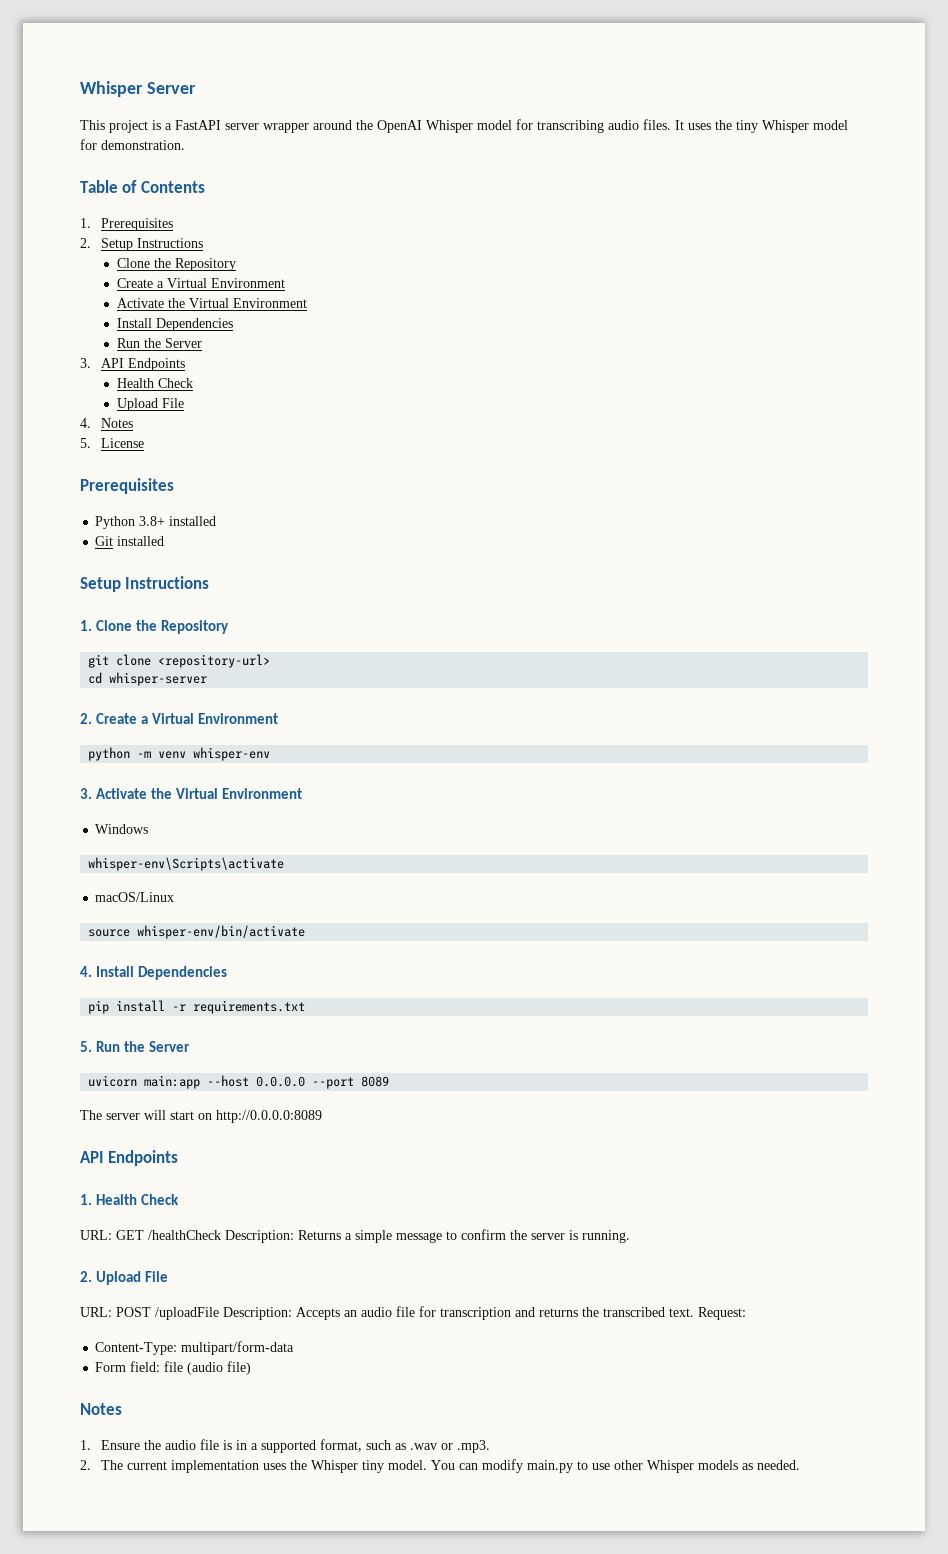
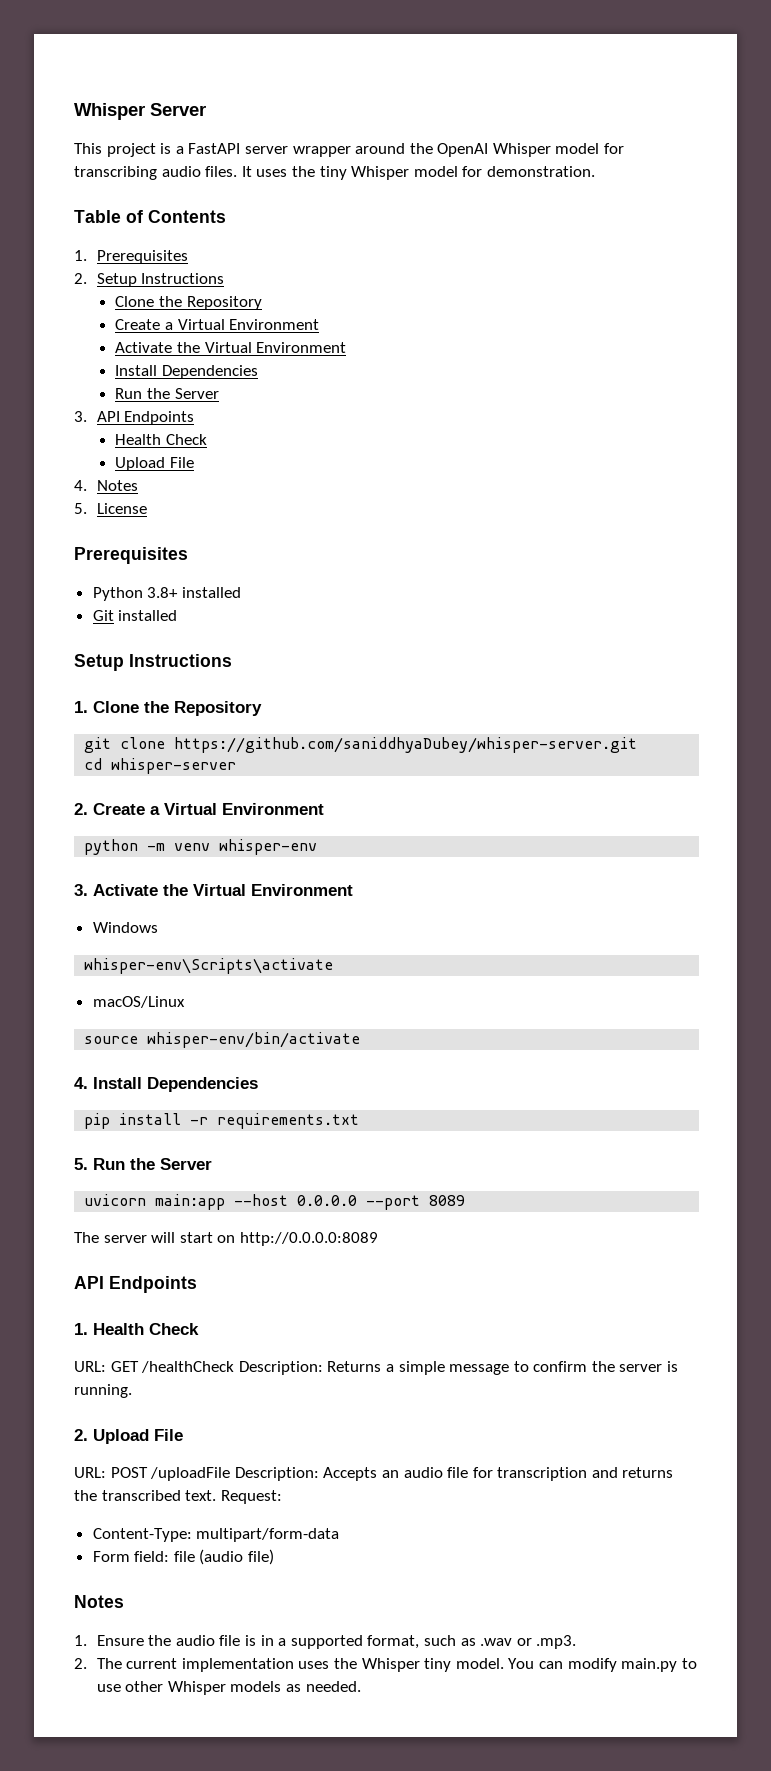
[158,654,271,668] <repository-url> -> [174,737,638,753] https://github.com/saniddhyaDubey/whisper-server.git

